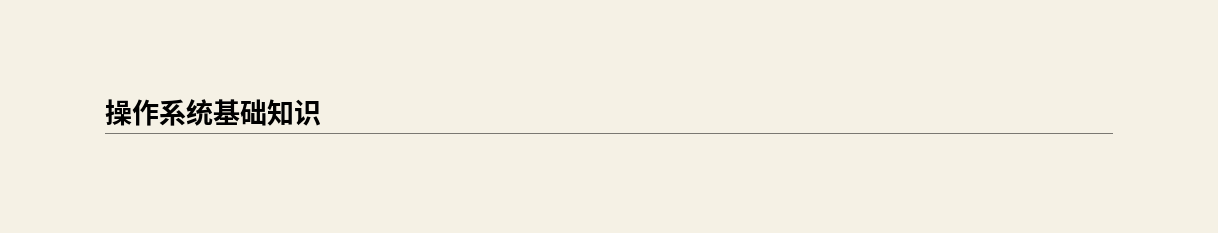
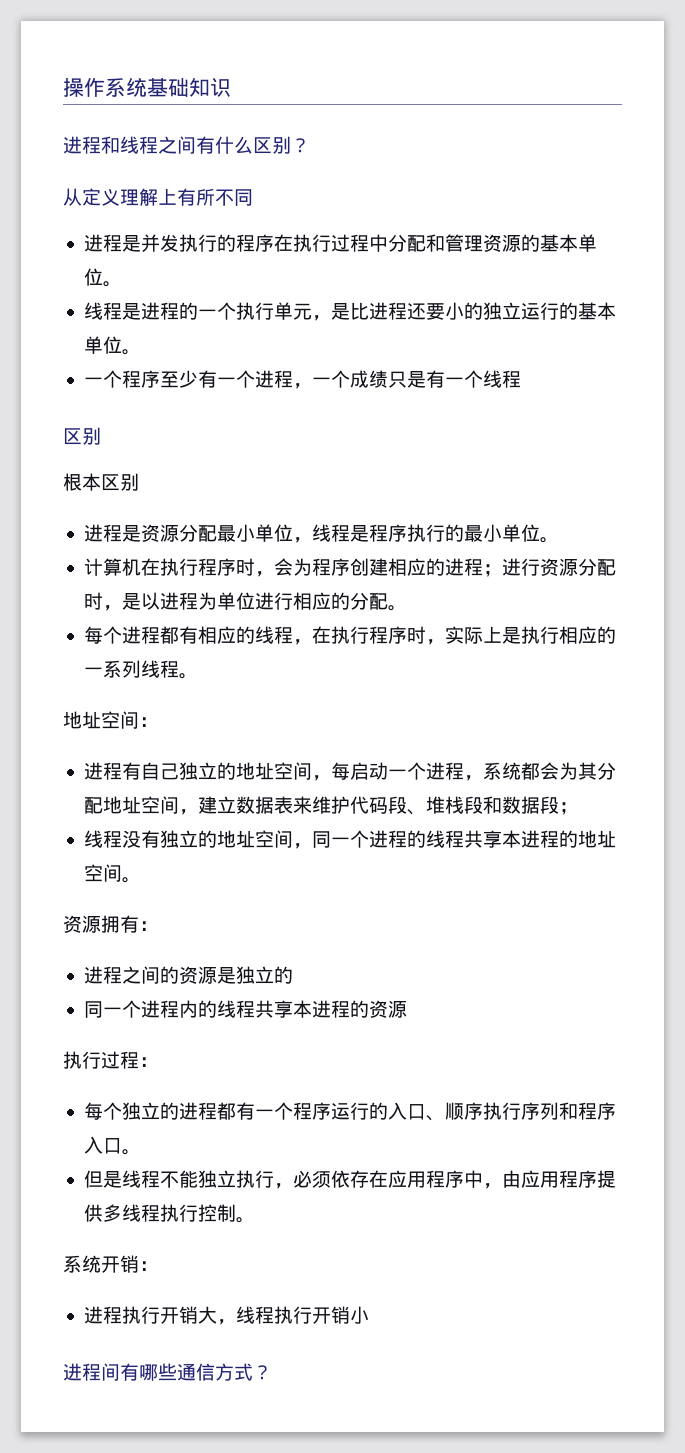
(321, 112) none -> [63,136,310,154] [63,188,253,206] [83,234,597,252] [83,268,122,287] [83,302,616,321] [83,336,141,355] [83,370,521,389] [63,427,101,445] [63,473,139,491] [83,524,559,543] [83,558,616,577] [83,592,407,611] [83,626,616,645] [83,660,198,679] [63,711,158,729] [83,762,616,781] [83,796,578,815] [83,830,616,849] [83,864,141,883] [63,915,158,933] [83,966,293,984] [83,1000,407,1018] [63,1051,158,1069] [83,1102,616,1121] [83,1136,141,1155] [83,1170,616,1189] [83,1204,255,1223] [63,1255,158,1273] [83,1306,369,1325] [63,1363,272,1381] // 进程和线程之间有什么区别？ // 从定义理解上有所不同 // 进程是并发执行的程序在执行过程中分配和管理资源的基本单位。 // 线程是进程的一个执行单元，是比进程还要小的独立运行的基本单位。 // 一个程序至少有一个进程，一个成绩只是有一个线程 // 区别 // 根本区别 // 进程是资源分配最小单位，线程是程序执行的最小单位。 // 计算机在执行程序时，会为程序创建相应的进程；进行资源分配时，是以进程为单位进行相应的分配。 // 每个进程都有相应的线程，在执行程序时，实际上是执行相应的一系列线程。 // 地址空间： // 进程有自己独立的地址空间，每启动一个进程，系统都会为其分配地址空间，建立数据表来维护代码段、堆栈段和数据段； // 线程没有独立的地址空间，同一个进程的线程共享本进程的地址空间。 // 资源拥有： // 进程之间的资源是独立的 // 同一个进程内的线程共享本进程的资源 // 执行过程： // 每个独立的进程都有一个程序运行的入口、顺序执行序列和程序入口。 // 但是线程不能独立执行，必须依存在应用程序中，由应用程序提供多线程执行控制。 // 系统开销： // 进程执行开销大，线程执行开销小 // 进程间有哪些通信方式？

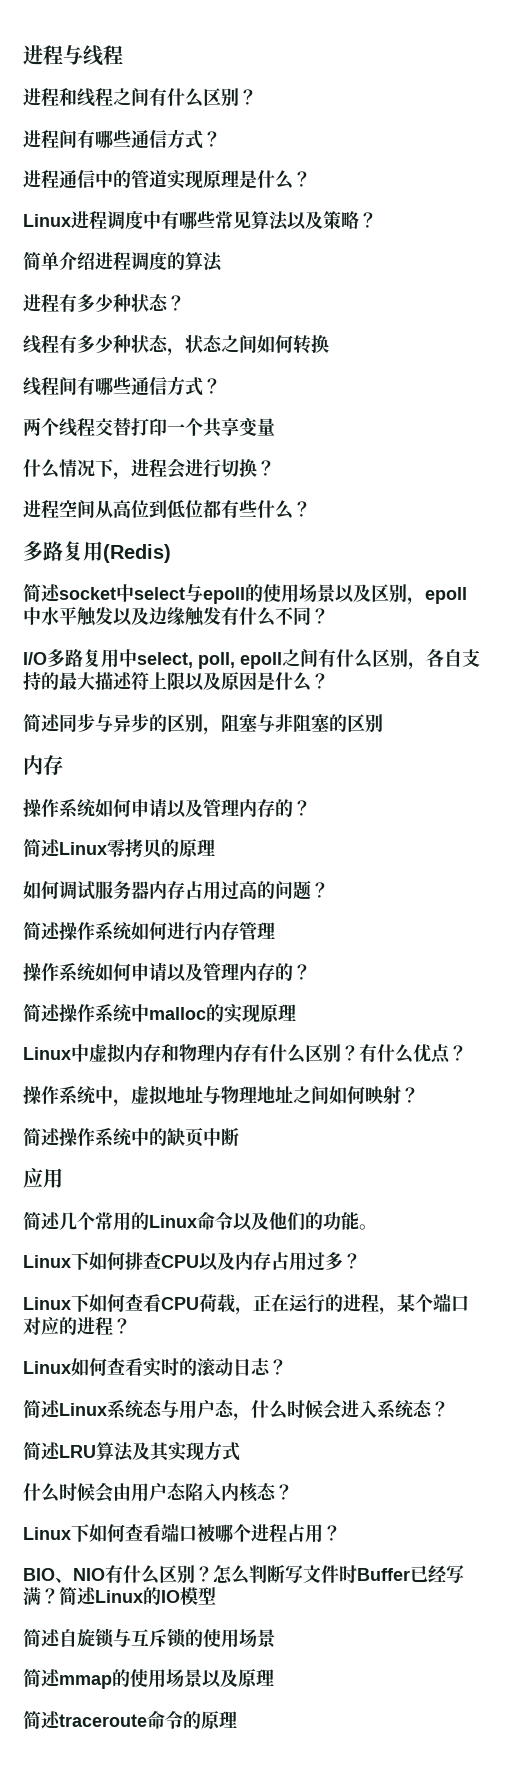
[63,78,231,97] 操作系统基础知识 -> [23,45,123,66] 进程与线程
[63,188,253,206] [83,234,597,252] [83,268,122,287] [83,302,616,321] [83,336,141,355] [83,370,521,389] [63,427,101,445] [63,473,139,491] [83,524,559,543] [83,558,616,577] [83,592,407,611] [83,626,616,645] [83,660,198,679] [63,711,158,729] [83,762,616,781] [83,796,578,815] [83,830,616,849] [83,864,141,883] [63,915,158,933] [83,966,293,984] [83,1000,407,1018] [63,1051,158,1069] [83,1102,616,1121] [83,1136,141,1155] [83,1170,616,1189] [83,1204,255,1223] [63,1255,158,1273] [83,1306,369,1325] // 从定义理解上有所不同 // 进程是并发执行的程序在执行过程中分配和管理资源的基本单位。 // 线程是进程的一个执行单元，是比进程还要小的独立运行的基本单位。 // 一个程序至少有一个进程，一个成绩只是有一个线程 // 区别 // 根本区别 // 进程是资源分配最小单位，线程是程序执行的最小单位。 // 计算机在执行程序时，会为程序创建相应的进程；进行资源分配时，是以进程为单位进行相应的分配。 // 每个进程都有相应的线程，在执行程序时，实际上是执行相应的一系列线程。 // 地址空间： // 进程有自己独立的地址空间，每启动一个进程，系统都会为其分配地址空间，建立数据表来维护代码段、堆栈段和数据段； // 线程没有独立的地址空间，同一个进程的线程共享本进程的地址空间。 // 资源拥有： // 进程之间的资源是独立的 // 同一个进程内的线程共享本进程的资源 // 执行过程： // 每个独立的进程都有一个程序运行的入口、顺序执行序列和程序入口。 // 但是线程不能独立执行，必须依存在应用程序中，由应用程序提供多线程执行控制。 // 系统开销： // 进程执行开销大，线程执行开销小 -> (257, 97) none
(272, 1372) none -> [23,170,311,189] [23,211,377,231] [23,252,223,272] [23,293,185,313] [23,334,329,356] [23,376,221,396] [23,417,275,437] [23,458,275,480] [23,500,311,519] [23,541,171,563] [23,584,467,605] [23,607,329,627] [23,648,480,670] [23,672,329,691] [23,713,383,735] [23,755,63,775] [23,798,311,818] [23,839,215,858] [23,880,329,900] [23,921,275,941] [23,962,311,982] [23,1003,296,1023] [23,1044,467,1064] [23,1085,419,1107] [23,1127,239,1147] [23,1168,63,1188] [23,1211,377,1231] [23,1252,361,1271] [23,1293,469,1315] [23,1317,131,1336] [23,1358,287,1377] [23,1399,449,1421] [23,1441,240,1462] [23,1482,293,1503] [23,1523,341,1543] [23,1564,464,1584] [23,1587,216,1605] [23,1628,276,1648] [23,1669,274,1689] [23,1710,237,1729] // 进程通信中的管道实现原理是什么？ // Linux进程调度中有哪些常见算法以及策略？ // 简单介绍进程调度的算法 // 进程有多少种状态？ // 线程有多少种状态，状态之间如何转换 // 线程间有哪些通信方式？ // 两个线程交替打印一个共享变量 // 什么情况下，进程会进行切换？ // 进程空间从高位到低位都有些什么？ // 多路复用(Redis) // 简述socket中select与epoll的使用场景以及区别，epoll中水平触发以及边缘触发有什么不同？ // I/O多路复用中select, poll, epoll之间有什么区别，各自支持的最大描述符上限以及原因是什么？ // 简述同步与异步的区别，阻塞与非阻塞的区别 // 内存 // 操作系统如何申请以及管理内存的？ // 简述Linux零拷贝的原理 // 如何调试服务器内存占用过高的问题？ // 简述操作系统如何进行内存管理 // 操作系统如何申请以及管理内存的？ // 简述操作系统中malloc的实现原理 // Linux中虚拟内存和物理内存有什么区别？有什么优点？ // 操作系统中，虚拟地址与物理地址之间如何映射？ // 简述操作系统中的缺页中断 // 应用 // 简述几个常用的Linux命令以及他们的功能。 // Linux下如何排查CPU以及内存占用过多？ // Linux下如何查看CPU荷载，正在运行的进程，某个端口对应的进程？ // Linux如何查看实时的滚动日志？ // 简述Linux系统态与用户态，什么时候会进入系统态？ // 简述LRU算法及其实现方式 // 什么时候会由用户态陷入内核态？ // Linux下如何查看端口被哪个进程占用？ // BIO、NIO有什么区别？怎么判断写文件时Buffer已经写满？简述Linux的IO模型 // 简述自旋锁与互斥锁的使用场景 // 简述mmap的使用场景以及原理 // 简述traceroute命令的原理

